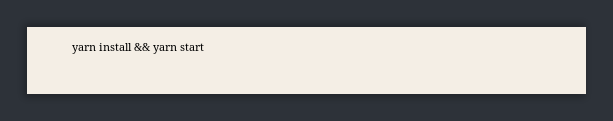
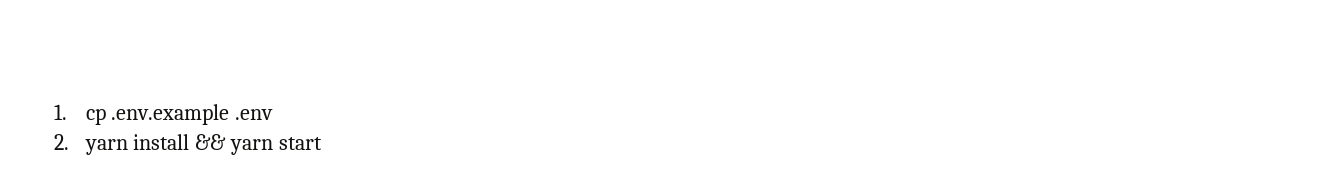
(72, 49) none -> [54,104,274,125] [54,134,69,150] 1. cp .env.example .env // 2.

